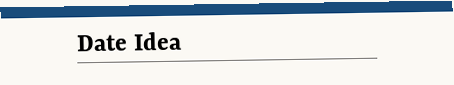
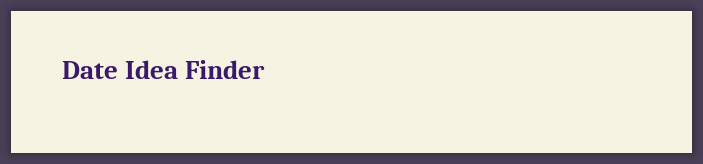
(183, 41) none -> [185,60,266,79] Finder

